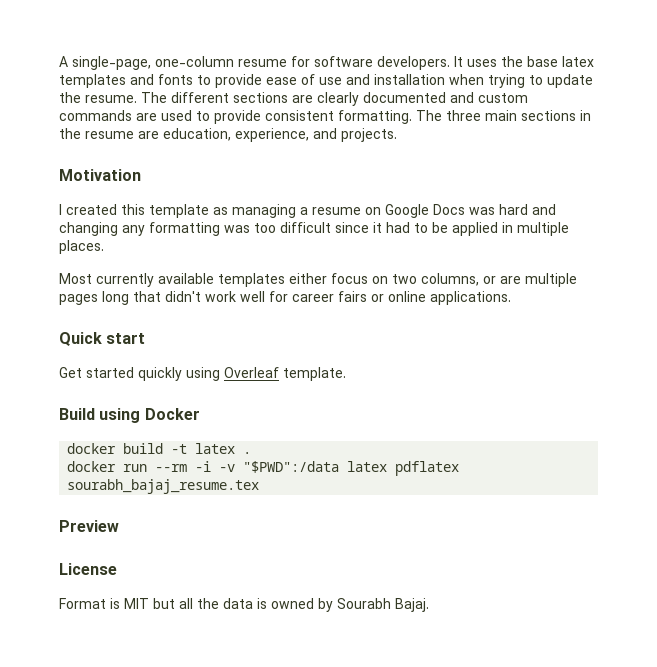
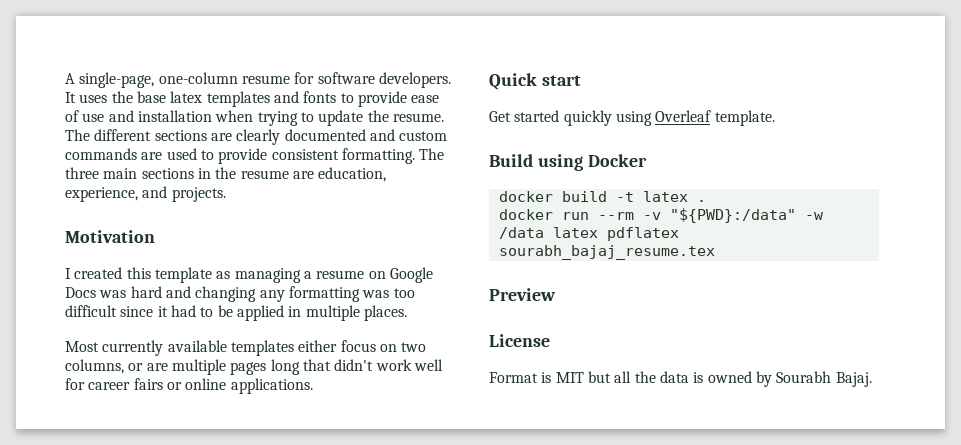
[195,461,340,473] -i -v "$PWD":/data -> [642,208,824,223] [498,227,544,239] -v "${PWD}:/data" -w /data

